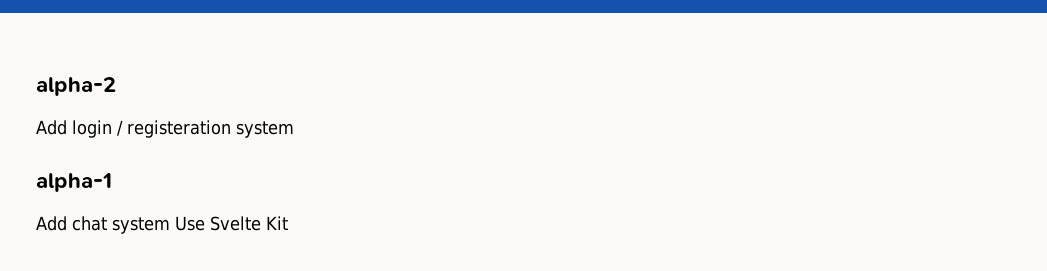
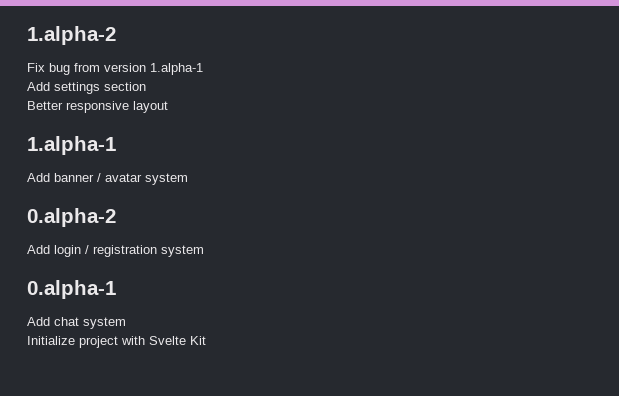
[36,77,116,96] alpha-2 -> [27,26,116,45] [27,63,203,75] [27,82,146,94] [27,101,168,113] [27,136,116,155] [27,173,188,185] [27,208,116,227] 1.alpha-2 // Fix bug from version 1.alpha-1 // Add settings section // Better responsive layout // 1.alpha-1 // Add banner / avatar system // 0.alpha-2
[127,120,294,138] [36,173,112,192] registeration system // alpha-1 -> [93,245,204,257] [27,280,116,299] registration system // 0.alpha-1
[175,216,205,231] Use -> [27,336,145,348] // Initialize project with

